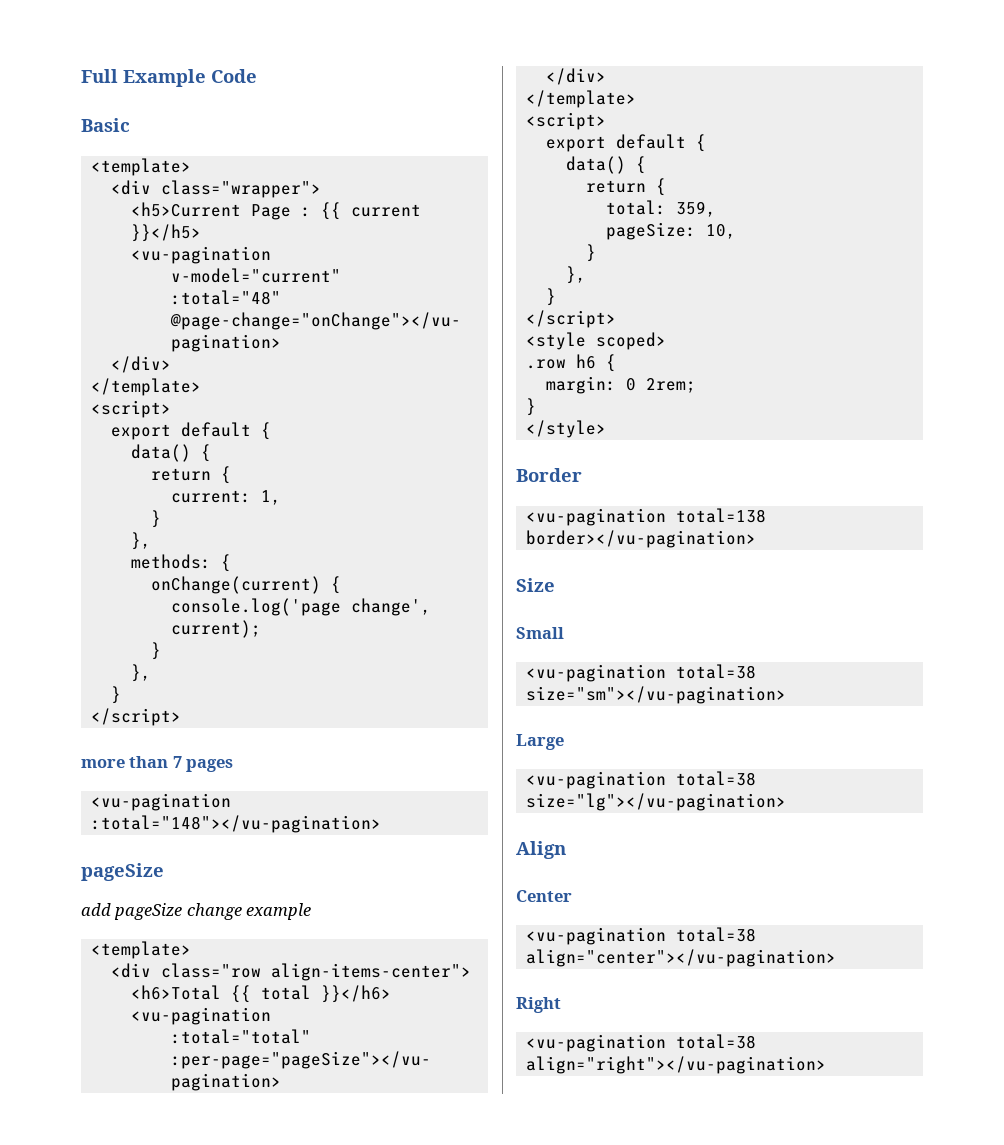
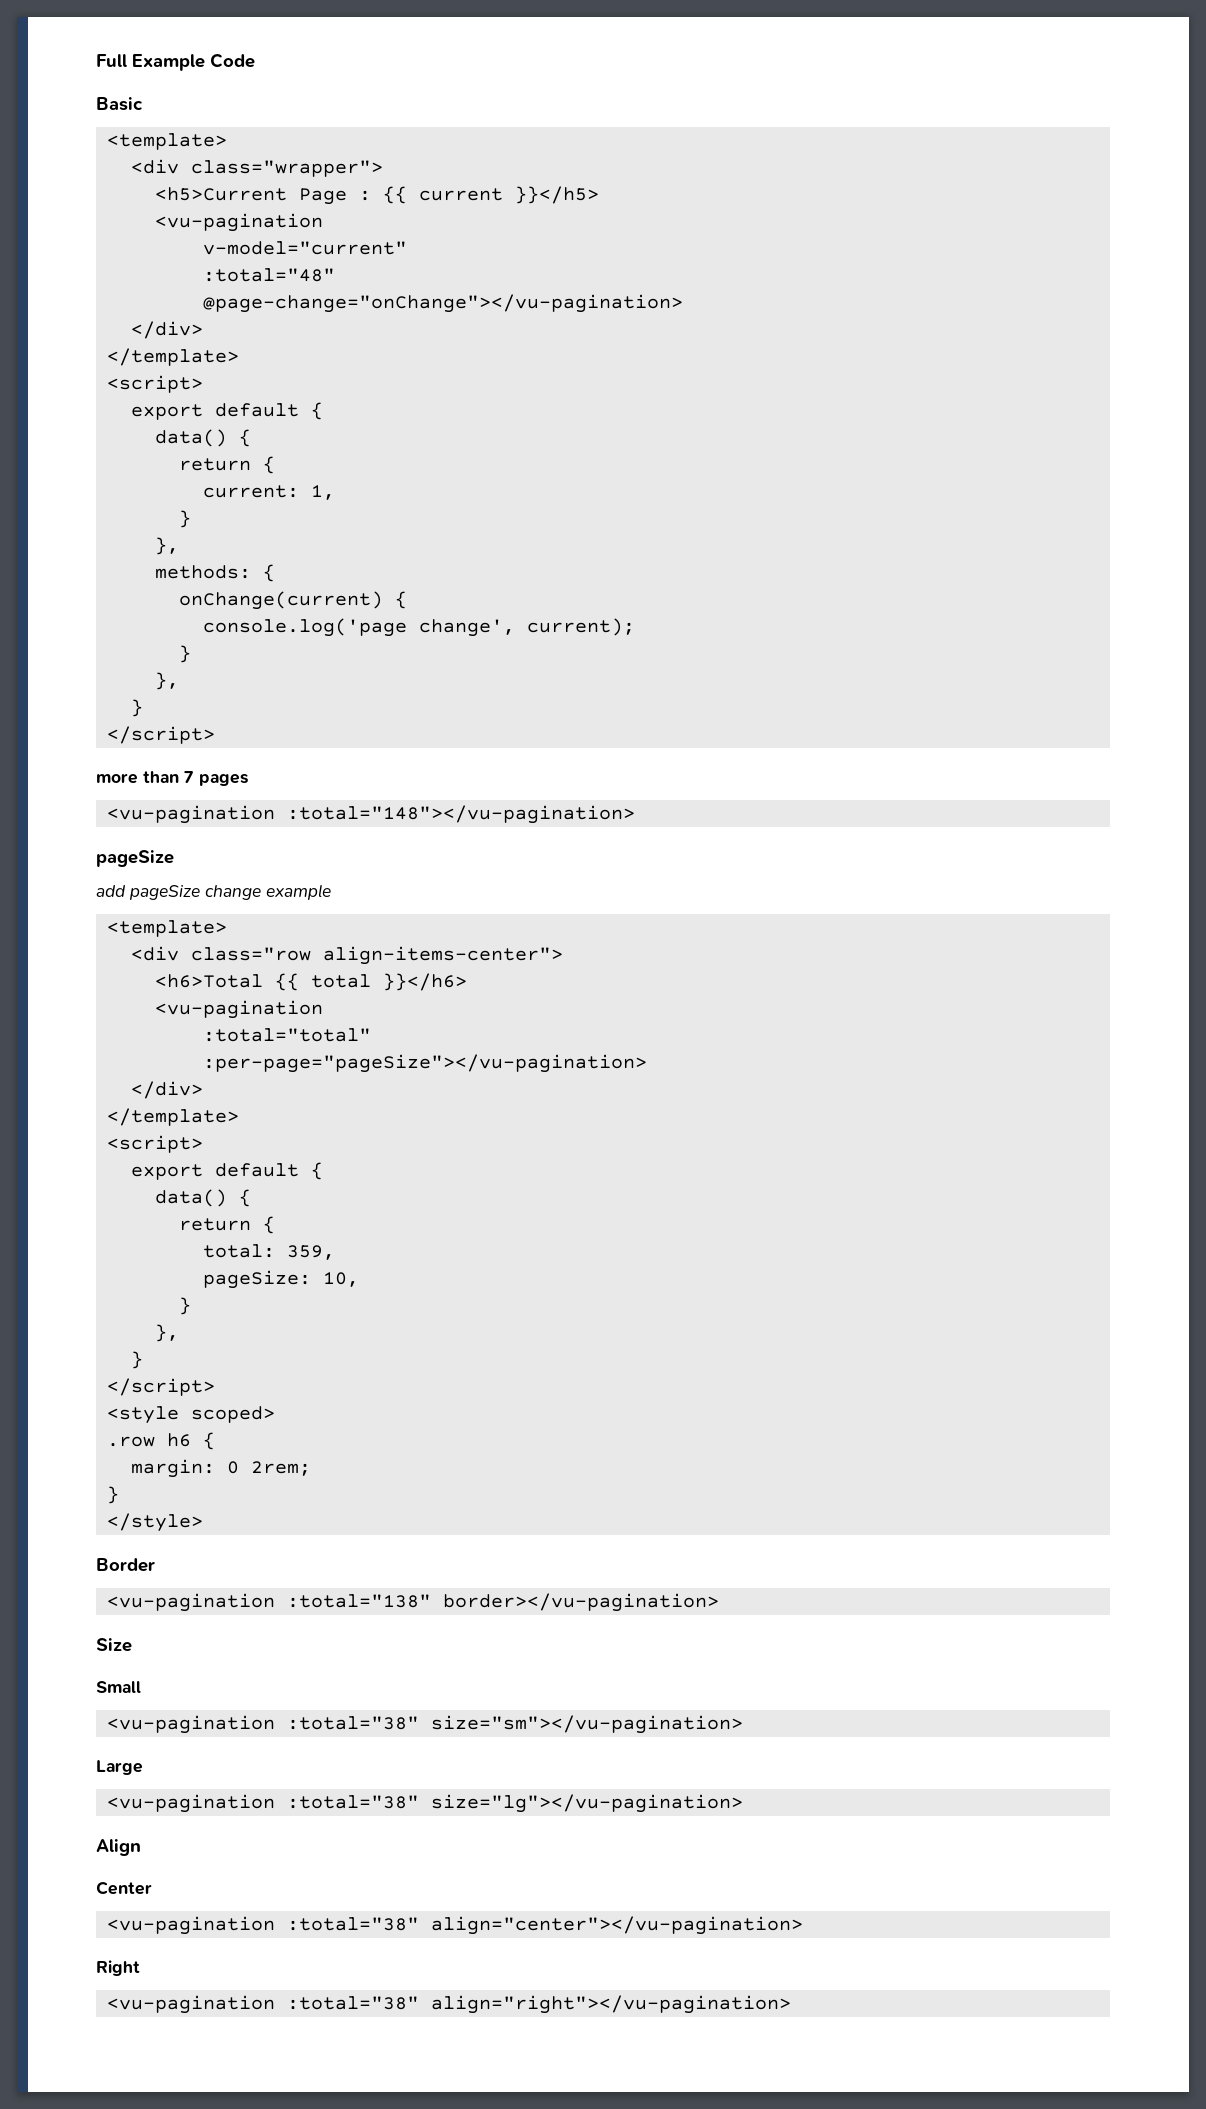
[675,508,766,523] total=138 -> [286,1594,431,1608] :total="138"
[675,664,756,679] total=38 -> [286,1716,419,1730] :total="38"
[675,771,756,786] total=38 -> [286,1795,419,1809] :total="38"
[675,927,756,942] total=38 -> [286,1917,419,1931] :total="38"
[675,1034,756,1049] total=38 -> [286,1996,419,2010] :total="38"

